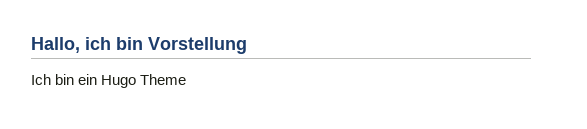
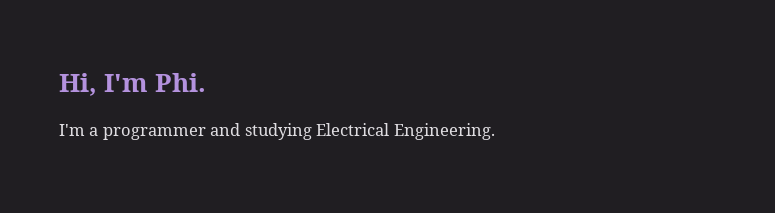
[31,37,247,54] [31,74,187,88] Hallo, ich bin Vorstellung // Ich bin ein Hugo Theme -> [59,73,207,96] [59,123,495,140] Hi, I'm Phi. // I'm a programmer and studying Electrical Engineering.

